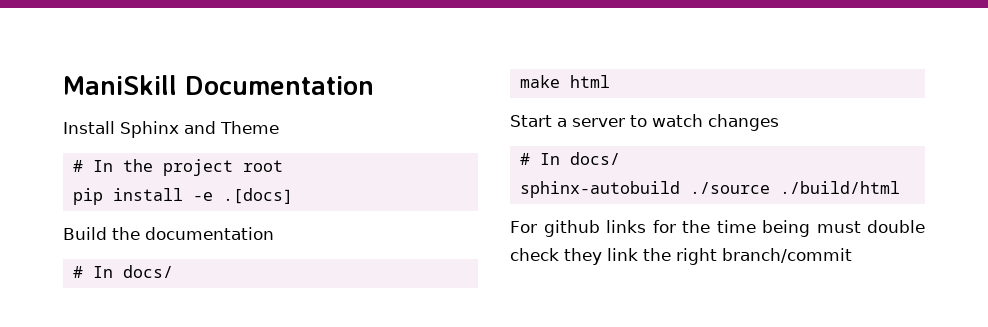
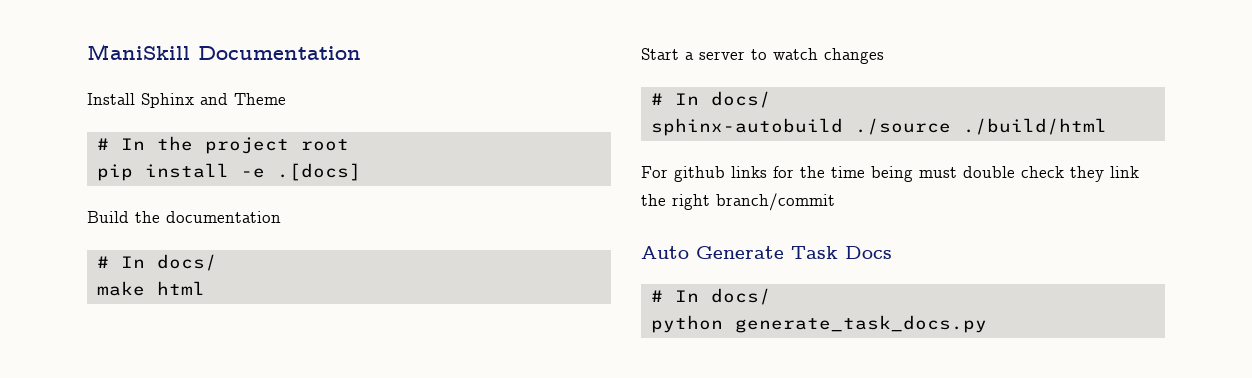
(852, 255) none -> [641,246,892,259] [650,288,771,305] [650,315,987,333] // Auto Generate Task Docs // # In docs/ // python generate_task_docs.py

